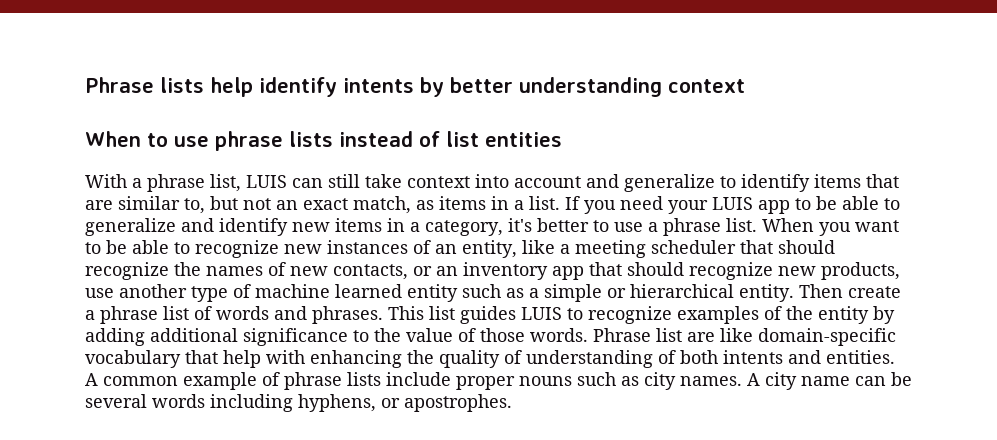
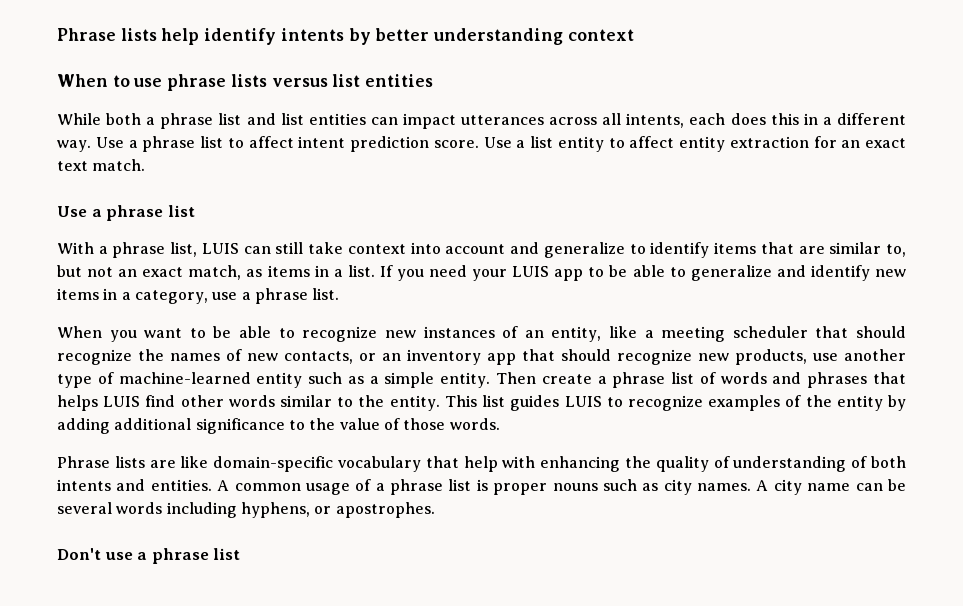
[339,131,562,147] instead of list entities -> [271,74,434,87] [57,113,906,129] [57,136,906,152] [57,159,146,171] [57,205,195,221] versus list entities // While both a phrase list and list entities can impact utterances across all intents, each does this in a different way. Use a phrase list to affect intent prediction score. Use a list entity to affect entity extraction for an exact text match. // Use a phrase list
[508,218,609,232] it's better to -> (208, 297) none
(757, 225) none -> (340, 294) //
[255,284,402,298] machine learned -> [118,372,251,384] machine-learned
[607,284,734,298] or hierarchical -> (435, 380) none
[312,306,383,324] phrases. -> [807,372,907,388] [57,395,440,411] phrases that helps LUIS find other words similar to the entity.
[593,328,682,342] Phrase list -> [57,456,145,468] // Phrase lists
[183,372,451,390] example of phrase lists include -> [305,479,488,495] usage of a phrase list is
(512, 403) none -> [57,548,241,564] // Don't use a phrase list

